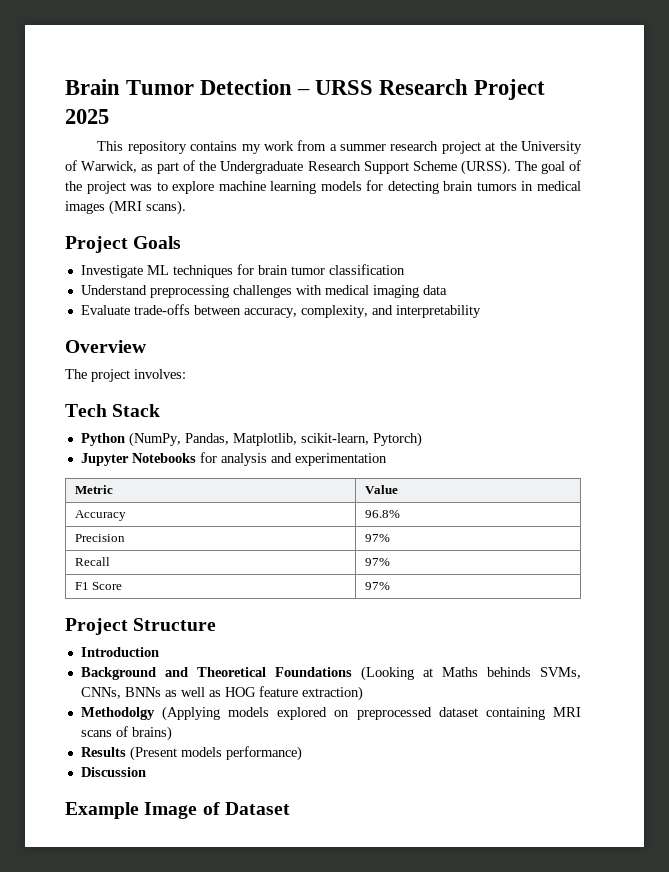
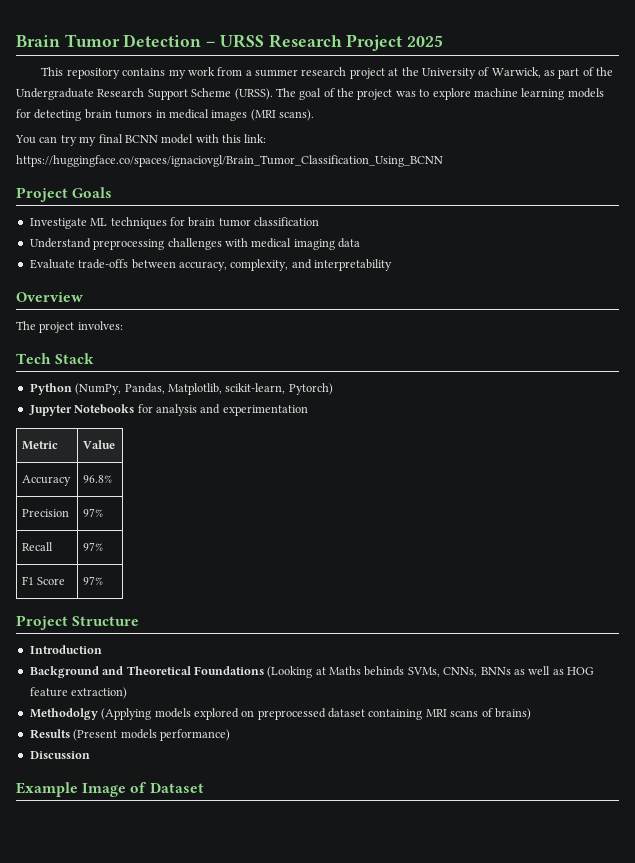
(186, 207) none -> [15,134,267,146] [16,155,443,167] // You can try my final BCNN model with this link: https://huggingface.co/spaces/ignaciovgl/Brain_Tumor_Classification_Using_BCNN

